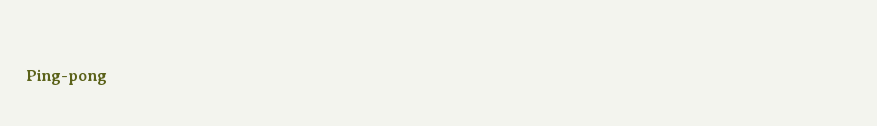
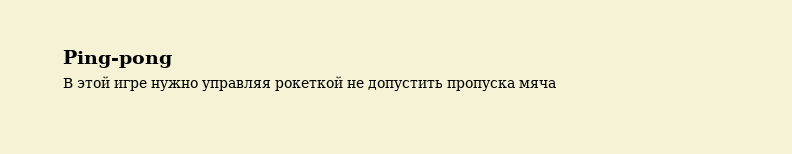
(107, 77) none -> [63,76,556,91] // В этой игре нужно управляя рокеткой не допустить пропуска мяча

